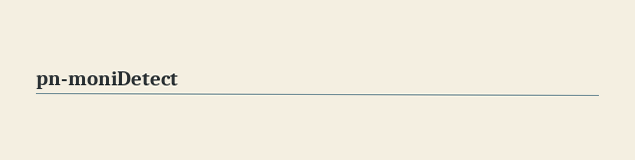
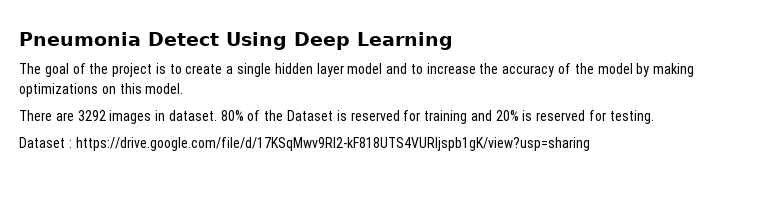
[35,71,179,90] pn-moniDetect -> [19,32,453,50] [19,63,695,77] [19,83,184,97] [19,110,654,124] [19,137,590,151] Pneumonia Detect Using Deep Learning // The goal of the project is to create a single hidden layer model and to increase the accuracy of the model by making optimizations on this model. // There are 3292 images in dataset. 80% of the Dataset is reserved for training and 20% is reserved for testing. // Dataset : https://drive.google.com/file/d/17KSqMwv9RI2-kF818UTS4VURIjspb1gK/view?usp=sharing

